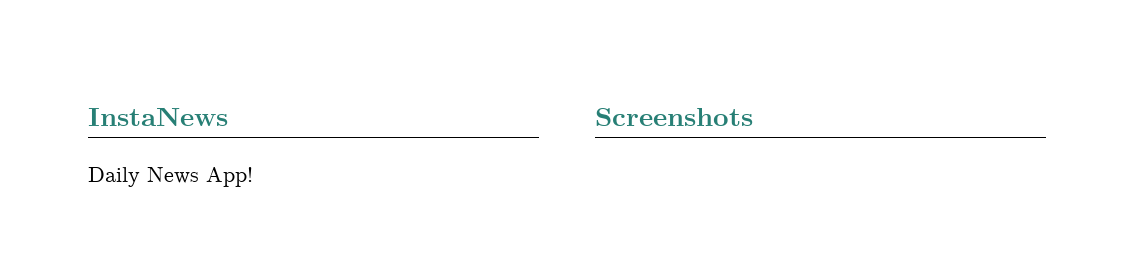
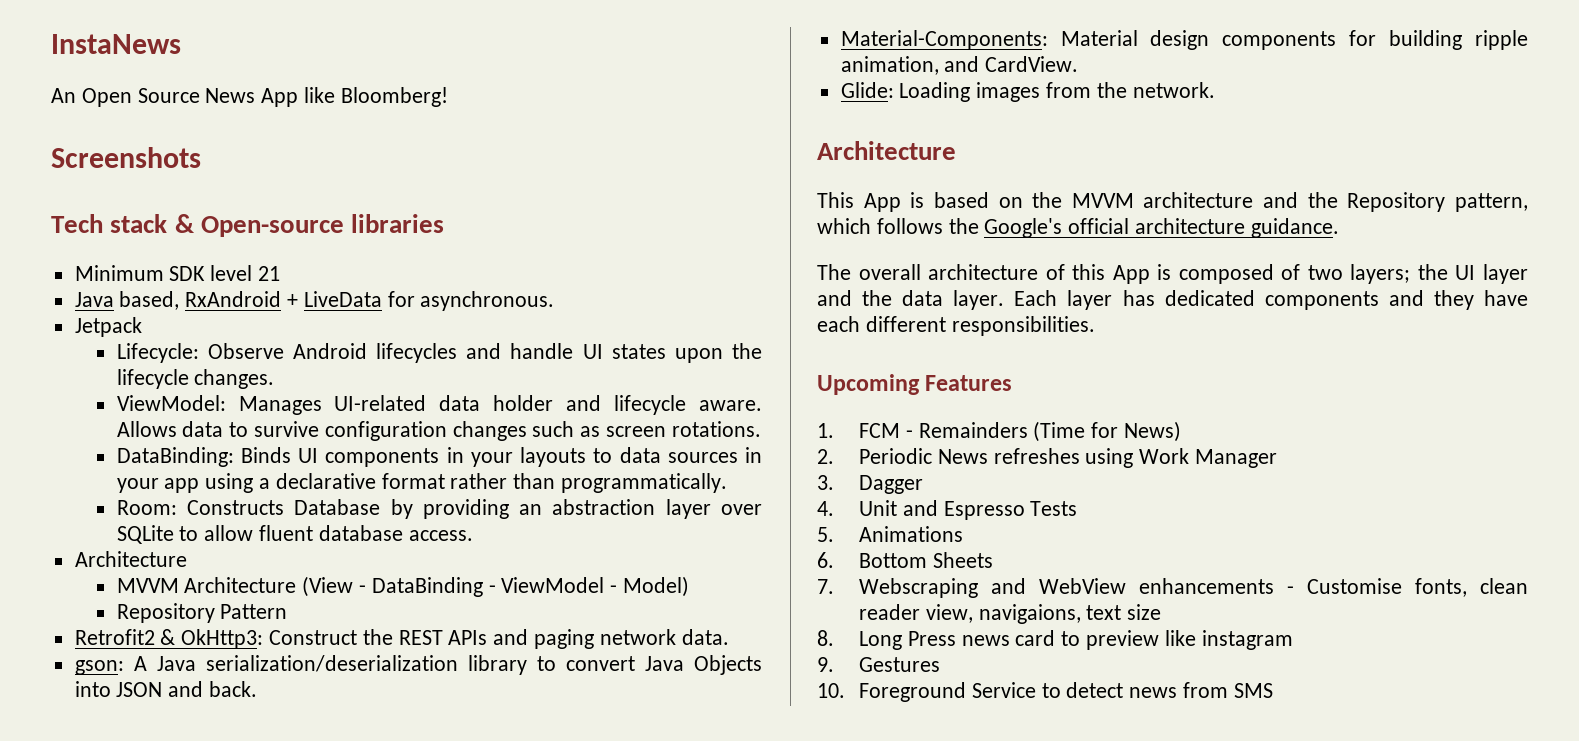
[88,167,253,187] [595,108,753,126] Daily News App! // Screenshots -> [51,87,448,107] [51,147,201,168] [51,214,445,237] [74,265,281,281] [74,291,555,311] [74,317,142,337] [116,343,762,363] [116,369,275,389] [116,395,762,415] [116,421,761,441] [116,447,762,467] [116,473,728,493] [116,499,762,519] [116,525,473,544] [74,551,187,567] [116,576,690,597] [116,603,288,623] [74,629,729,649] [74,655,763,675] [74,681,258,697] [840,30,1528,50] [840,56,1079,75] [840,82,1215,102] [817,141,956,160] [817,192,1528,212] [817,218,1339,238] [817,264,1528,284] [817,290,1528,310] [817,316,1095,336] [817,374,1013,395] [817,421,1181,442] [817,448,1277,468] [817,475,923,494] [817,500,1078,520] [817,526,963,542] [817,552,993,568] [817,578,1528,598] [858,604,1162,624] [817,630,1293,650] [817,657,940,672] [817,682,1273,702] An Open Source News App like Bloomberg! // Screenshots // Tech stack & Open-source libraries // Minimum SDK level 21 // Java based, RxAndroid + LiveData for asynchronous. // Jetpack // Lifecycle: Observe Android lifecycles and handle UI states upon the lifecycle changes. // ViewModel: Manages UI-related data holder and lifecycle aware. Allows data to survive configuration changes such as screen rotations. // DataBinding: Binds UI components in your layouts to data sources in your app using a declarative format rather than programmatically. // Room: Constructs Database by providing an abstraction layer over SQLite to allow fluent database access. // Architecture // MVVM Architecture (View - DataBinding - ViewModel - Model) // Repository Pattern // Retrofit2 & OkHttp3: Construct the REST APIs and paging network data. // gson: A Java serialization/deserialization library to convert Java Objects into JSON and back. // Material-Components: Material design components for building ripple animation, and CardView. // Glide: Loading images from the network. // Architecture // This App is based on the MVVM architecture and the Repository pattern, which follows the Google's official architecture guidance. // The overall architecture of this App is composed of two layers; the UI layer and the data layer. Each layer has dedicated components and they have each different responsibilities. // Upcoming Features // 1. FCM - Remainders (Time for News) // 2. Periodic News refreshes using Work Manager // 3. Dagger // 4. Unit and Espresso Tests // 5. Animations // 6. Bottom Sheets // 7. Webscraping and WebView enhancements - Customise fonts, clean reader view, navigaions, text size // 8. Long Press news card to preview like instagram // 9. Gestures // 10. Foreground Service to detect news from SMS

